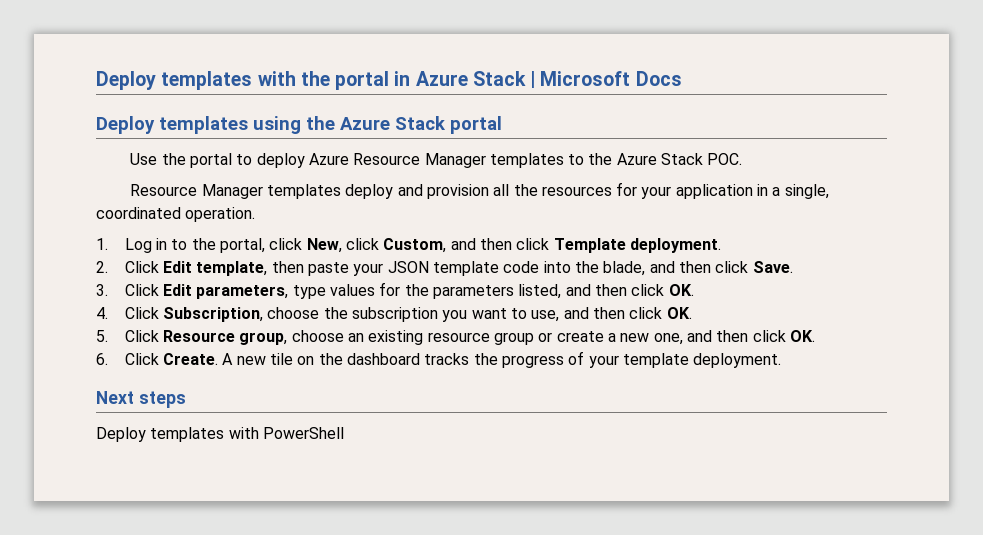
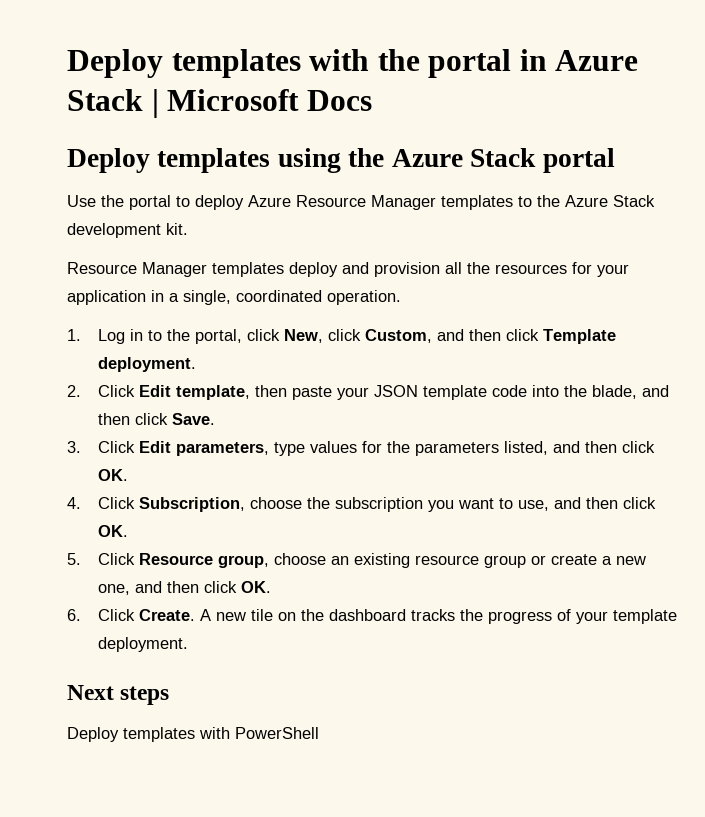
[707,153,743,165] POC. -> [67,223,188,238] development kit.

